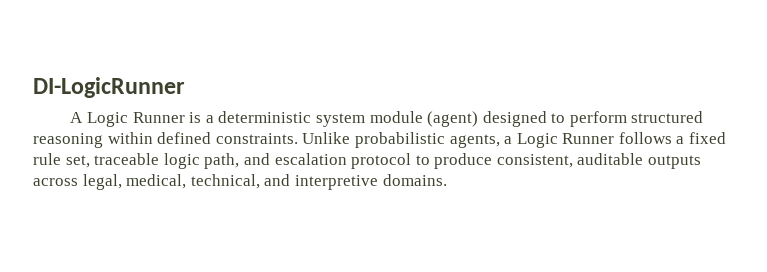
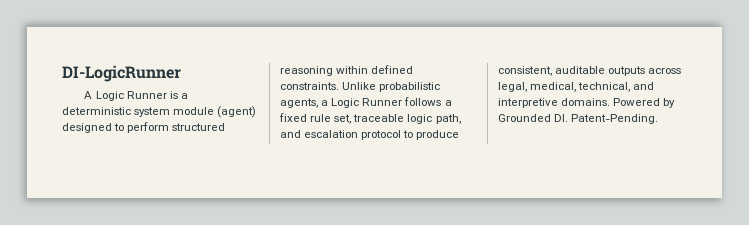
(447, 180) none -> [613,98,676,108] [498,114,659,124] Powered by Grounded DI. Patent-Pending.

